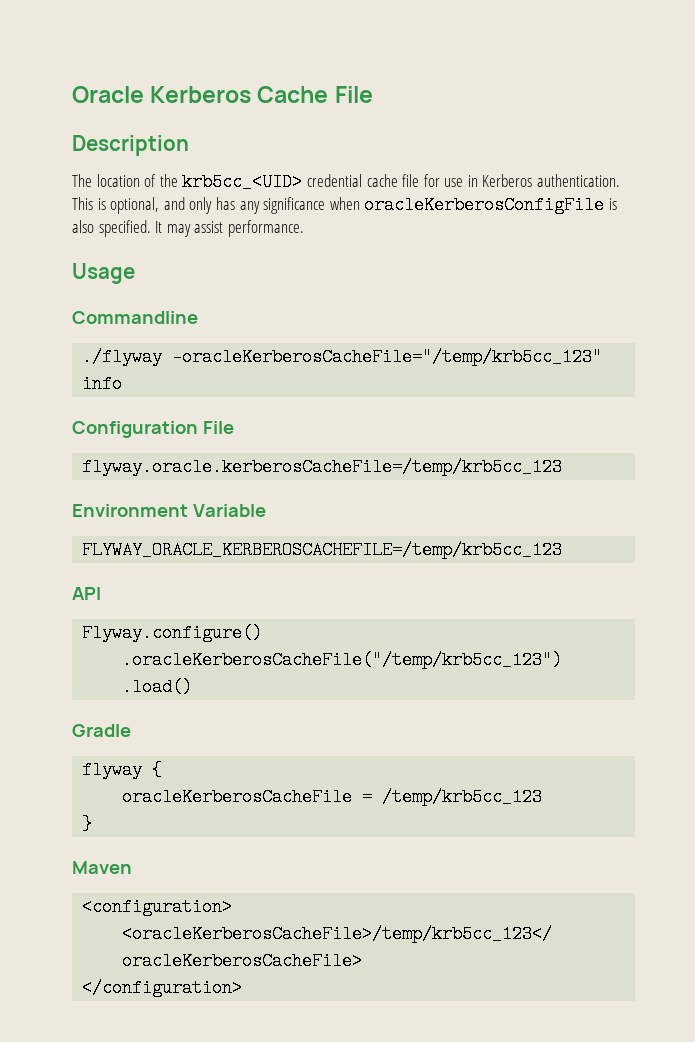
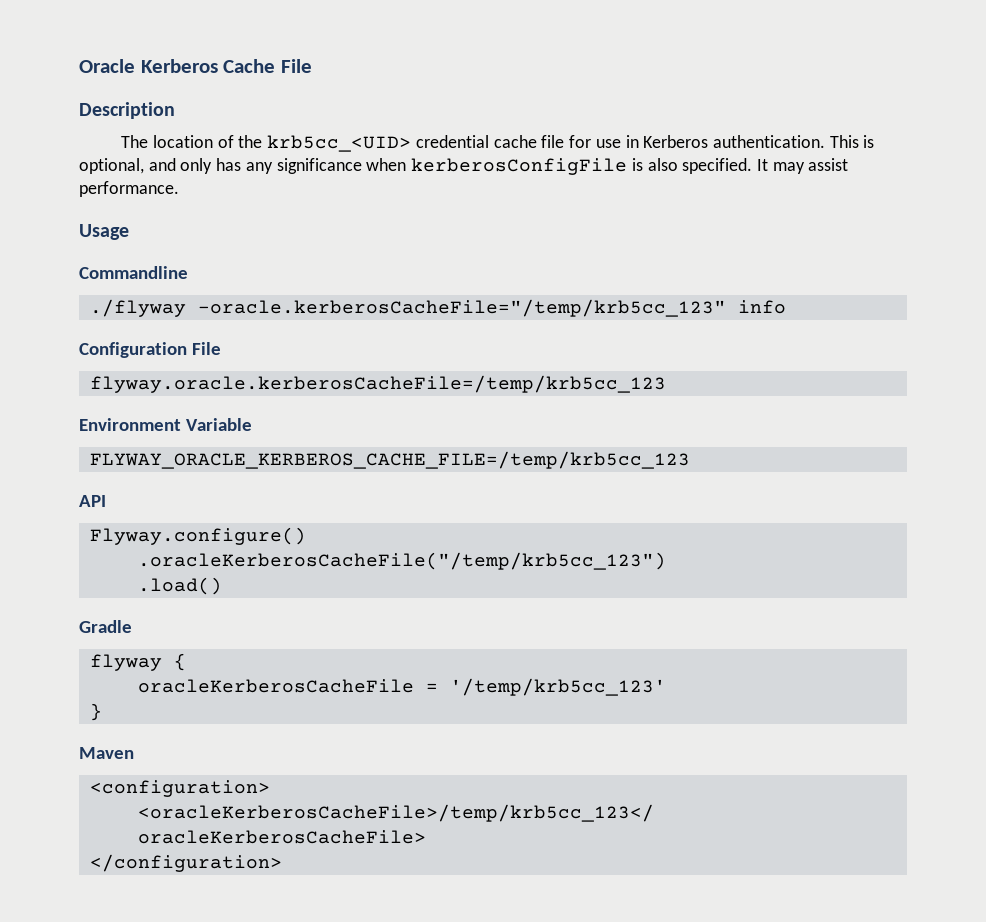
[364,196,605,214] oracleKerberosConfigFile -> [411,158,628,175] kerberosConfigFile
[172,348,603,366] -oracleKerberosCacheFile="/temp/krb5cc_123" -> [197,299,726,317] -oracle.kerberosCacheFile="/temp/krb5cc_123"
[82,541,563,559] FLYWAY_ORACLE_KERBEROSCACHEFILE=/temp/krb5cc_123 -> [89,451,690,469] FLYWAY_ORACLE_KERBEROS_CACHE_FILE=/temp/krb5cc_123
[382,788,543,806] /temp/krb5cc_123 -> [449,678,666,696] '/temp/krb5cc_123'

